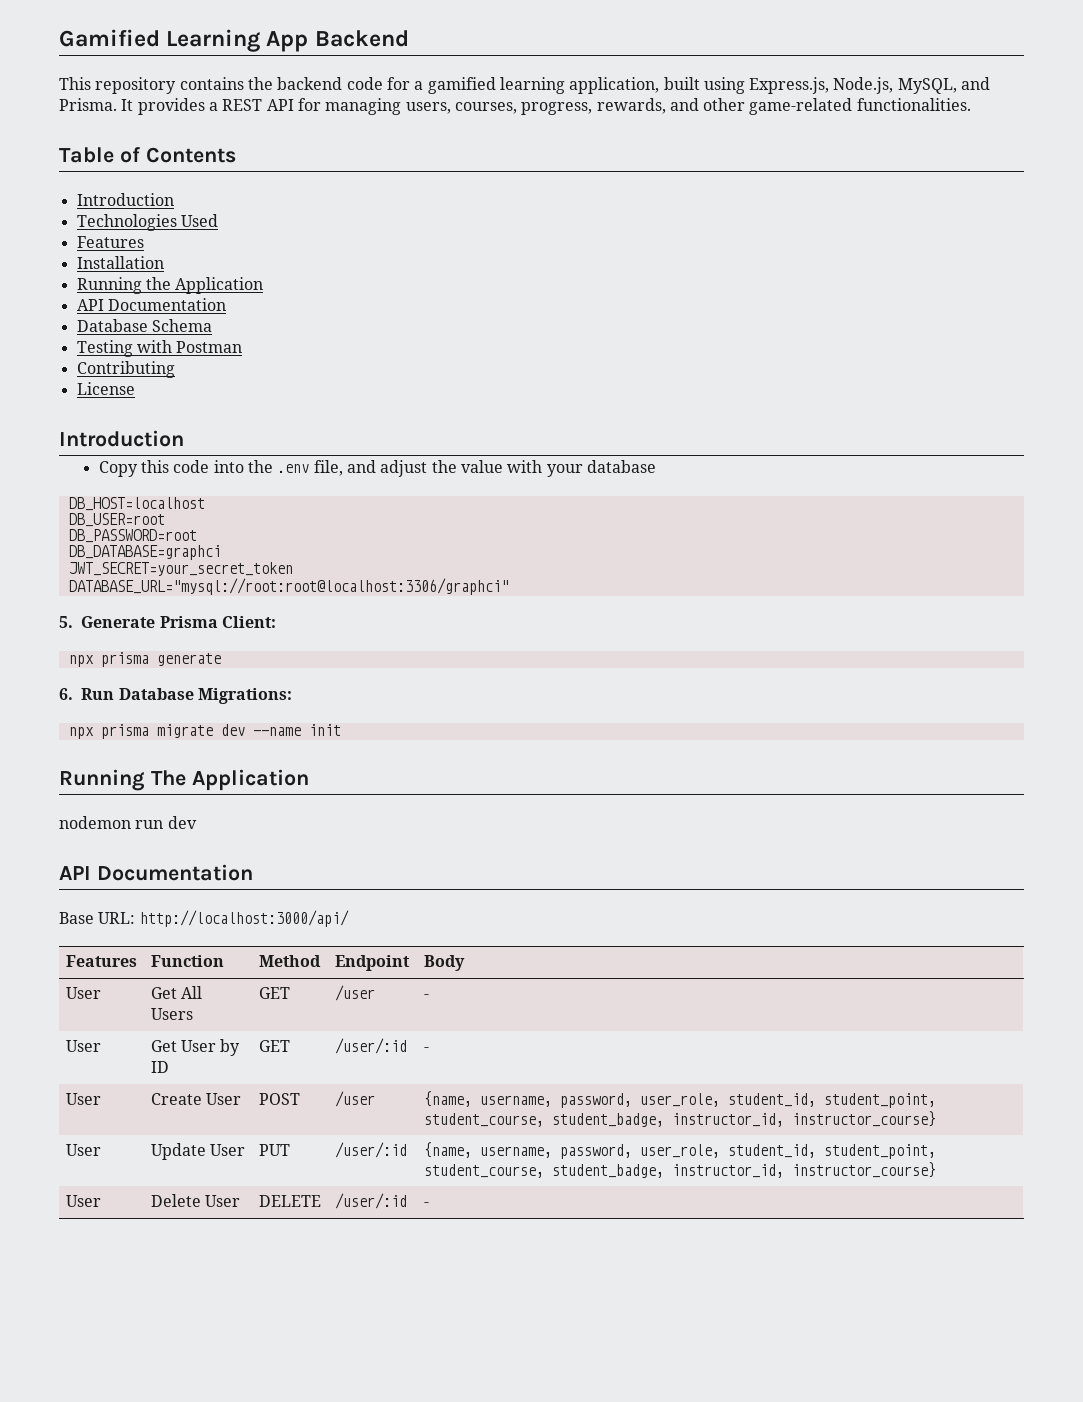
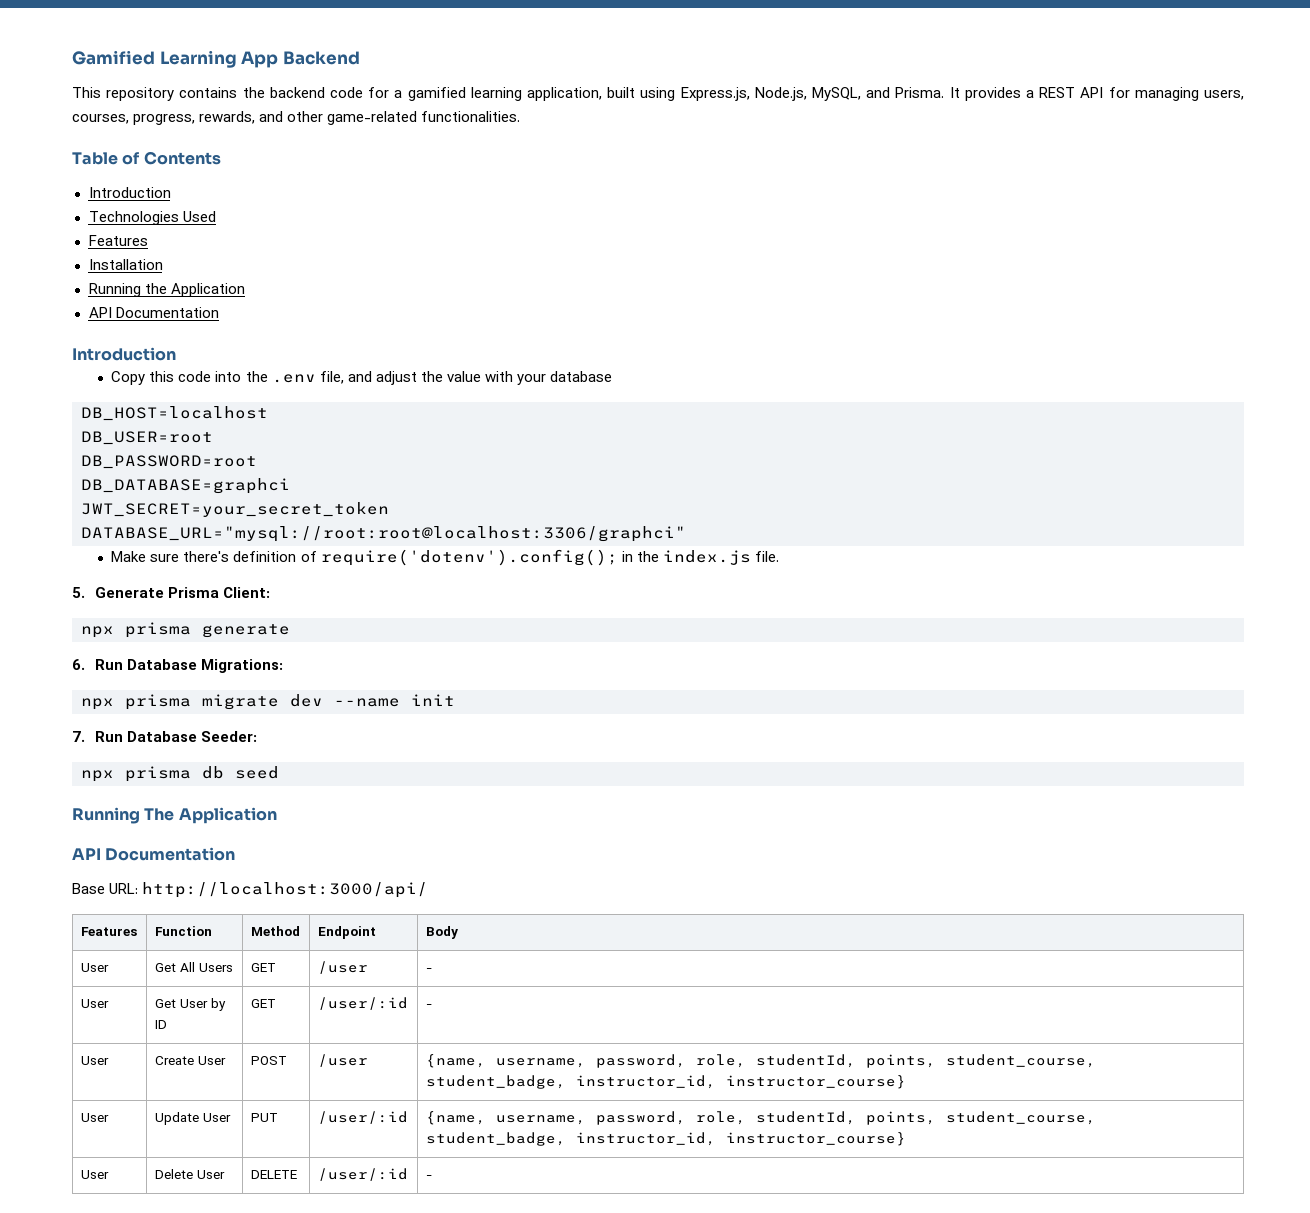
[76,319,212,332] [76,340,243,357] [76,361,175,378] [76,382,135,395] // Database Schema // Testing with Postman // Contributing // License -> (219, 312) none
(509, 586) none -> [111,549,779,566] // Make sure there's definition of require('dotenv').config(); in the index.js file.
(341, 730) none -> [72,731,257,742] [81,766,279,782] // 7. Run Database Seeder: // npx prisma db seed
[59,816,197,829] // nodemon run dev -> (277, 815) none
[639,1093,936,1108] user_role, student_id, student_point, -> [695,1054,936,1068] role, studentId, points,
[639,1144,936,1159] user_role, student_id, student_point, -> [695,1111,936,1125] role, studentId, points,

